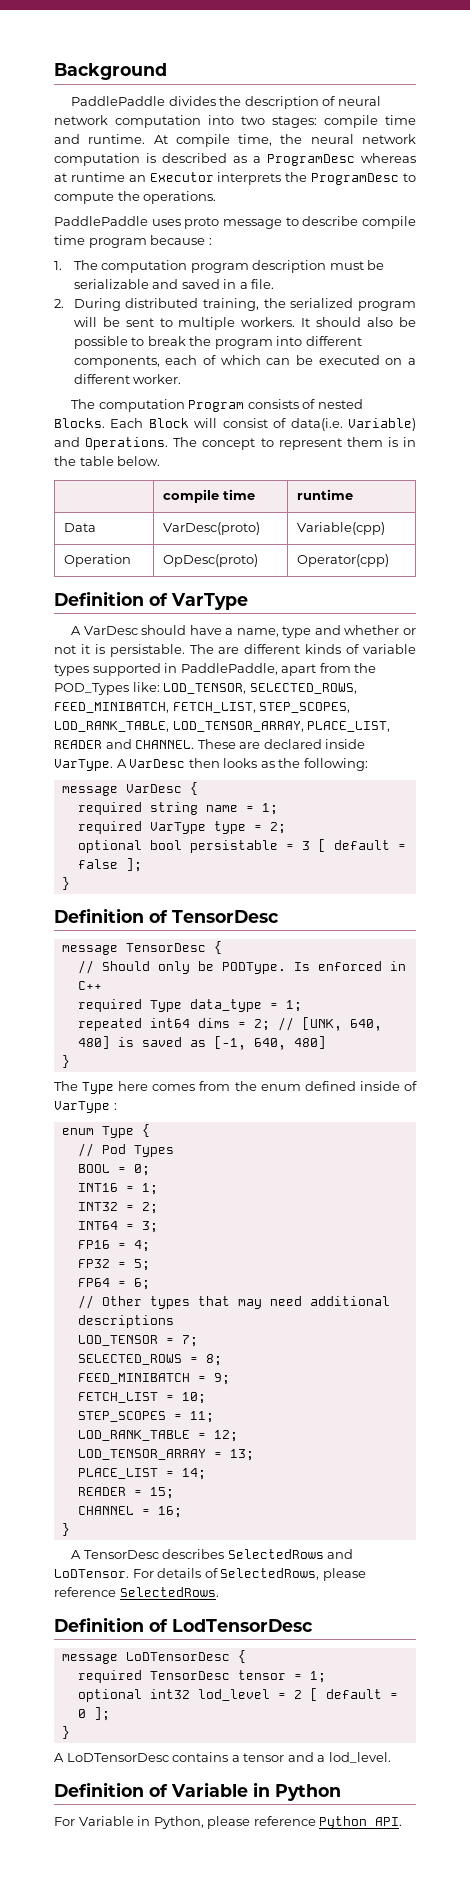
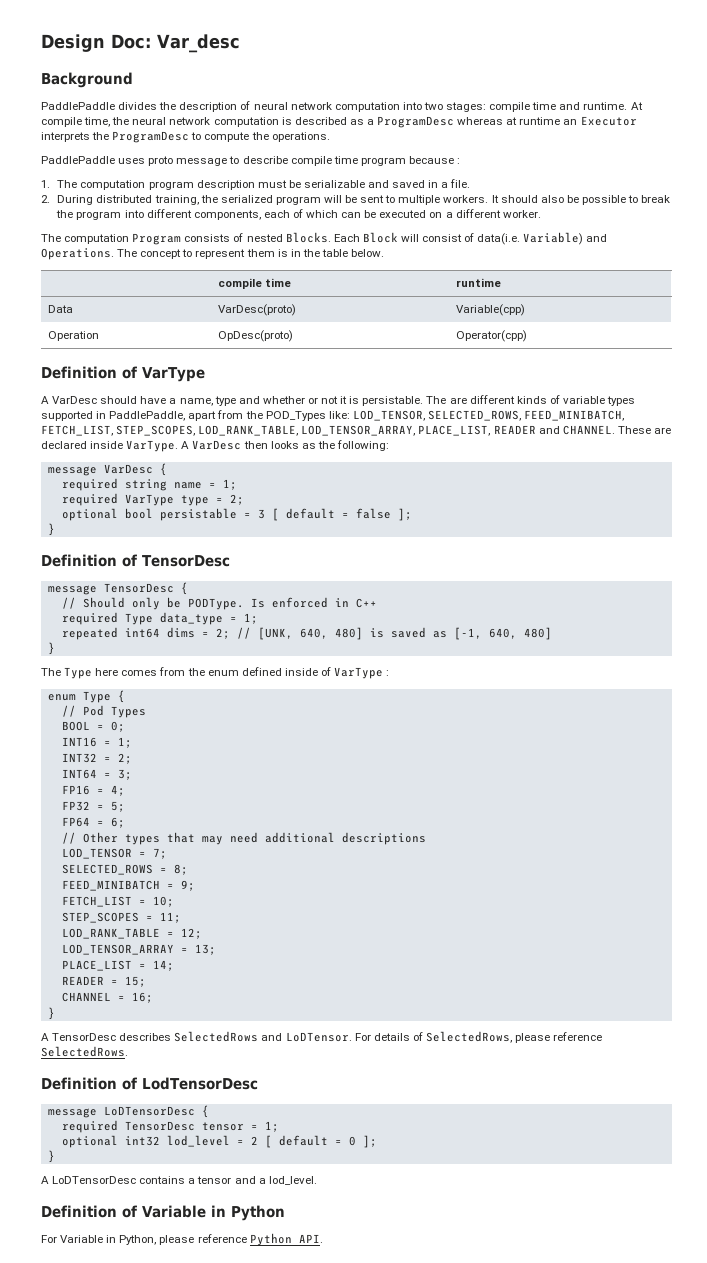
(54, 71) none -> [41,34,240,53] Design Doc: Var_desc //

